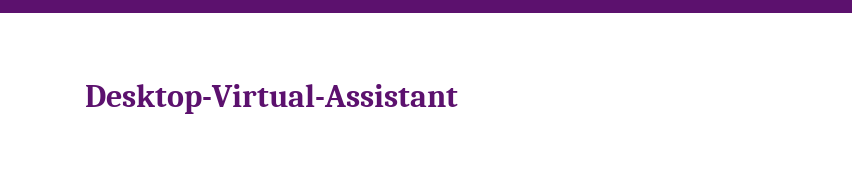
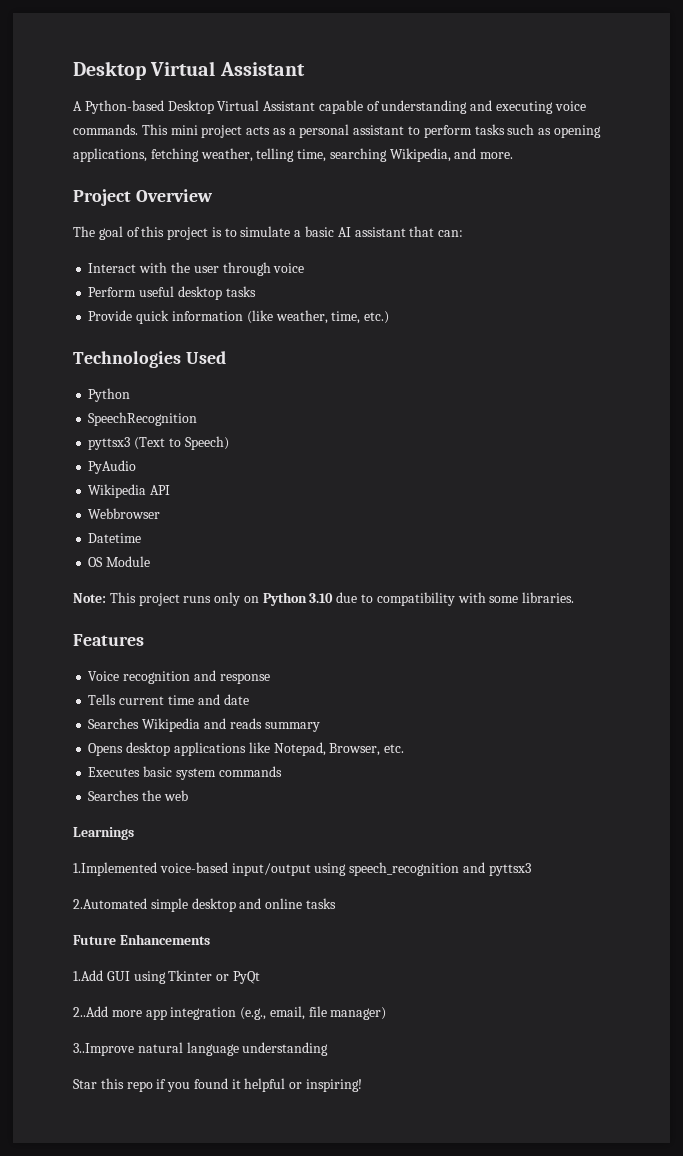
[85,84,458,114] Desktop-Virtual-Assistant -> [73,61,305,80] [73,100,586,114] [73,124,601,138] [73,148,514,162] [73,189,213,206] [73,226,464,240] [88,262,305,276] [88,286,256,300] [88,310,390,324] [73,351,226,368] [88,388,131,402] [88,412,198,426] [88,436,229,450] [88,460,137,474] [88,484,171,498] [88,508,161,519] [88,533,142,543] [88,556,151,567] [73,592,575,606] [73,634,144,646] [88,670,270,684] [88,694,249,705] [88,718,320,732] [88,742,405,756] [88,766,282,780] [88,790,188,801] [73,827,134,840] [73,862,531,876] [73,898,336,912] [73,934,210,945] [73,970,260,984] [73,1006,387,1020] [73,1042,329,1056] [73,1078,363,1092] Desktop Virtual Assistant // A Python-based Desktop Virtual Assistant capable of understanding and executing voice commands. This mini project acts as a personal assistant to perform tasks such as opening applications, fetching weather, telling time, searching Wikipedia, and more. // Project Overview // The goal of this project is to simulate a basic AI assistant that can: // Interact with the user through voice // Perform useful desktop tasks // Provide quick information (like weather, time, etc.) // Technologies Used // Python // SpeechRecognition // pyttsx3 (Text to Speech) // PyAudio // Wikipedia API // Webbrowser // Datetime // OS Module // Note: This project runs only on Python 3.10 due to compatibility with some libraries. // Features // Voice recognition and response // Tells current time and date // Searches Wikipedia and reads summary // Opens desktop applications like Notepad, Browser, etc. // Executes basic system commands // Searches the web // Learnings // 1.Implemented voice-based input/output using speech_recognition and pyttsx3 // 2.Automated simple desktop and online tasks // Future Enhancements // 1.Add GUI using Tkinter or PyQt // 2..Add more app integration (e.g., email, file manager) // 3..Improve natural language understanding // Star this repo if you found it helpful or inspiring!

